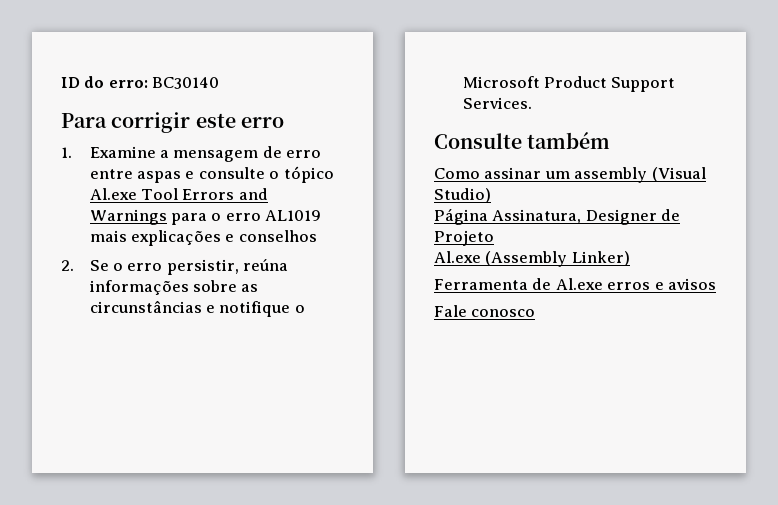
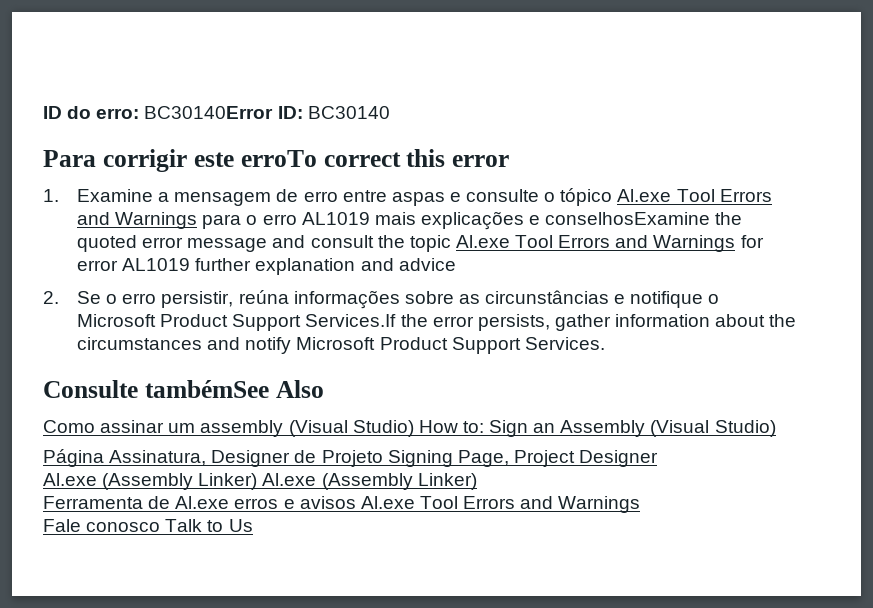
(148, 84) none -> [144,106,303,119] BC30140Error ID:
[240,117,284,128] erro -> [240,149,510,167] erroTo correct this error
[238,230,317,242] conselhos -> [545,212,743,225] [77,235,764,252] [77,258,456,275] conselhosExamine the quoted error message and consult the topic Al.exe Tool Errors and Warnings for error AL1019 further explanation and advice
(676, 84) none -> [305,314,797,331] [77,337,521,354] Services.If the error persists, gather information about the circumstances and notify Microsoft Product Support
[527,132,611,149] também -> [144,380,324,398] tambémSee Also
(491, 195) none -> [418,420,776,437] How to: Sign an Assembly (Visual Studio)
[434,251,630,267] // Al.exe (Assembly Linker) -> [387,450,659,467] [43,473,477,490] Signing Page, Project Designer // Al.exe (Assembly Linker) Al.exe (Assembly Linker)
(717, 284) none -> [360,496,641,513] Al.exe Tool Errors and Warnings
(536, 313) none -> [165,519,253,532] Talk to Us

